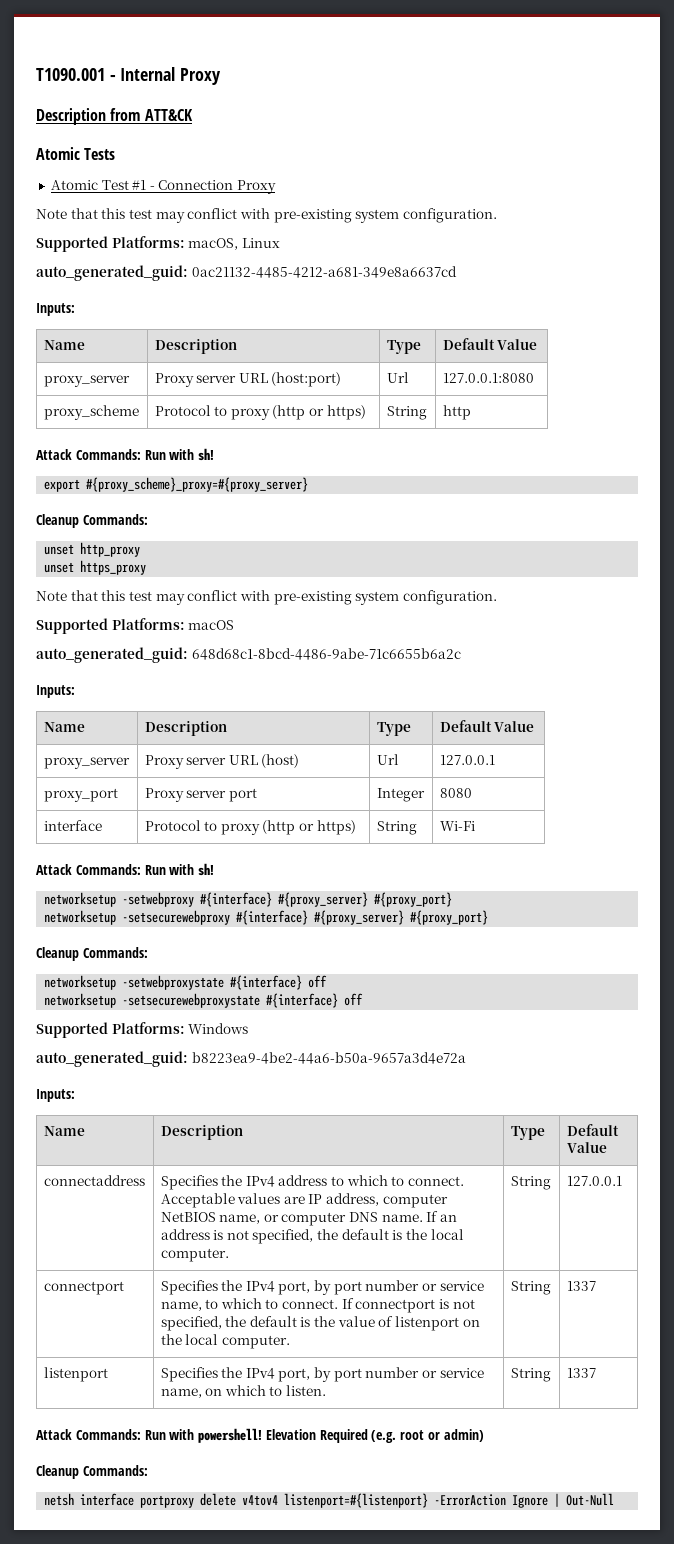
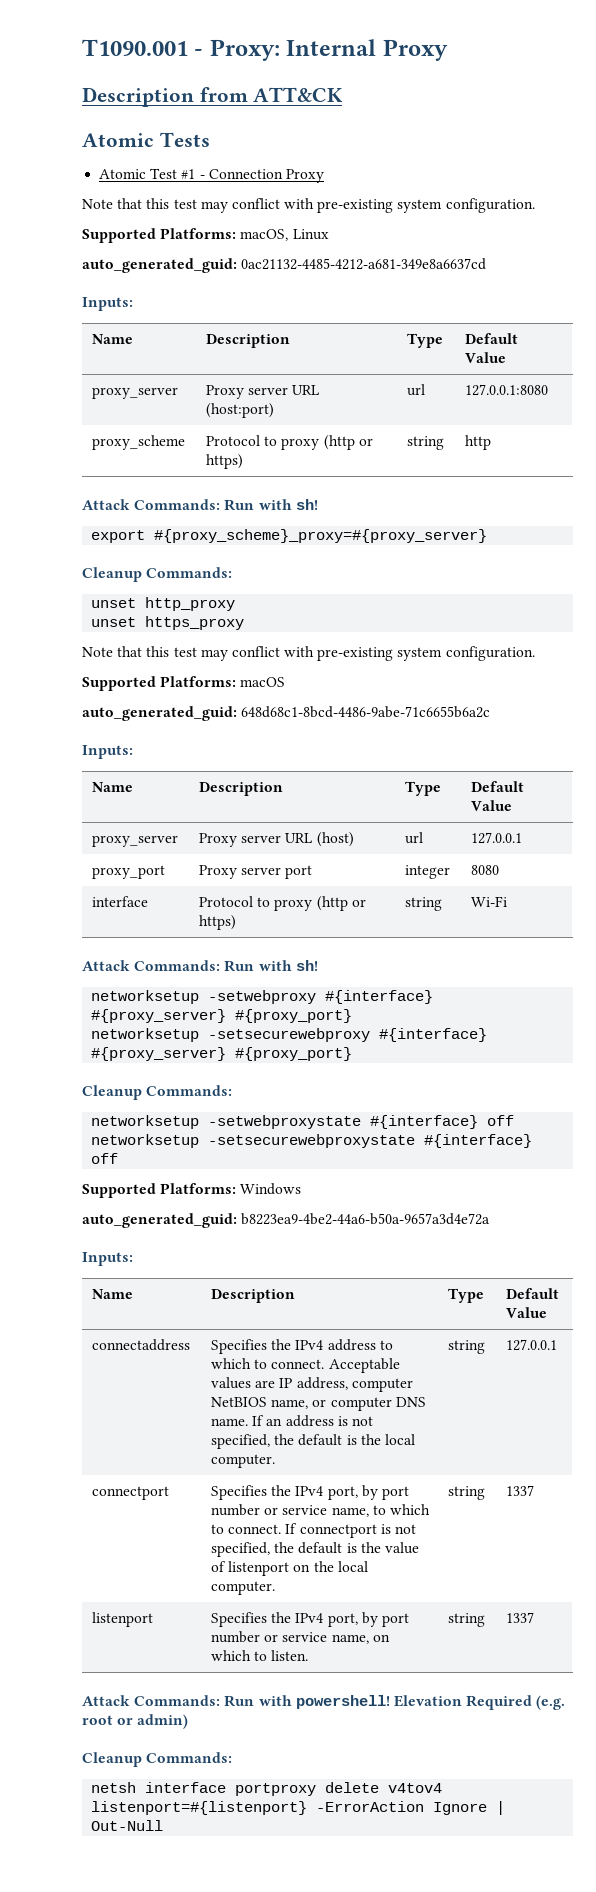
(116, 78) none -> [209,39,280,61] Proxy:
[386,372,409,383] Url -> [407,384,426,396] url
[386,406,427,420] String -> [407,436,445,450] string
[376,754,399,765] Url -> [405,832,424,844] url
[376,788,425,802] Integer -> [405,865,451,879] integer
[376,821,417,835] String -> [405,897,443,911] string
[510,1176,551,1190] String -> [448,1340,486,1354] string
[510,1281,551,1295] String -> [448,1486,486,1500] string
[510,1368,551,1382] String -> [448,1613,486,1627] string

